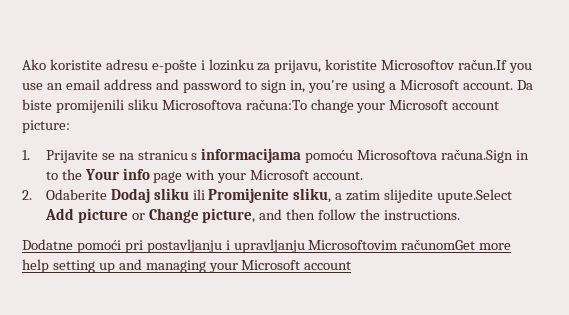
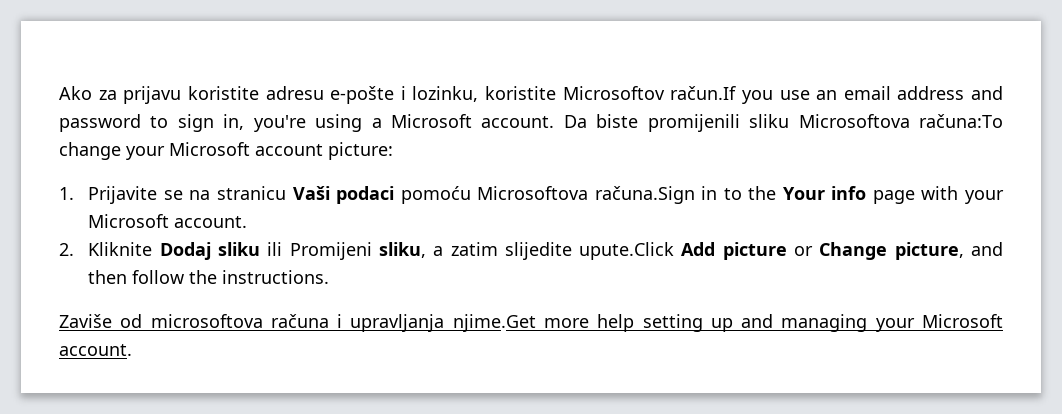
(46, 64) none -> [98,86,182,104] za prijavu
[208,59,322,73] lozinku za prijavu, -> [412,86,479,102] lozinku,
[191,148,302,163] s informacijama -> [292,186,395,204] Vaši podaci
[45,189,107,200] Odaberite -> [88,242,153,256] Kliknite
[208,188,290,203] Promijenite -> [289,242,372,260] Promijeni
[437,189,513,203] upute.Select -> [579,242,675,260] upute.Click
[22,239,476,253] Dodatne pomoći pri postavljanju i upravljanju Microsoftovim računomGet -> [59,314,536,332] Zaviše od microsoftova računa i upravljanja njime.Get
[304,261,352,270] account -> [59,344,132,356] account.

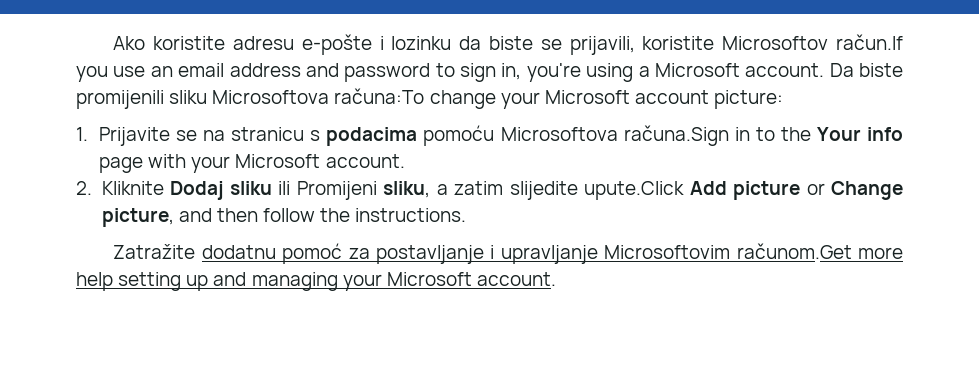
[98,86,182,104] za prijavu -> (146, 43) none
[412,86,479,102] lozinku, -> [391,36,635,55] lozinku da biste se prijavili,
[292,186,395,204] Vaši podaci -> [310,127,418,146] s podacima
[59,314,536,332] Zaviše od microsoftova računa i upravljanja njime.Get -> [113,243,852,264] Zatražite dodatnu pomoć za postavljanje i upravljanje Microsoftovim računom.Get

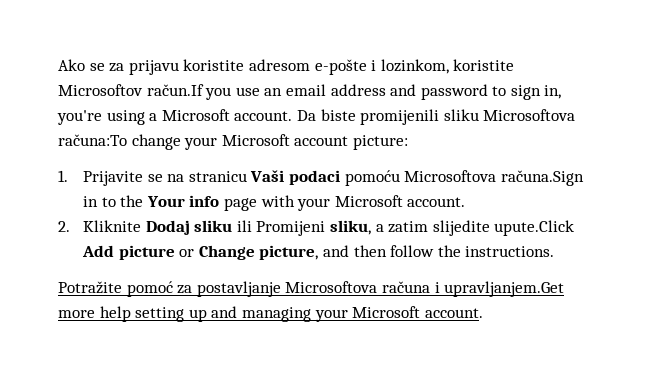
[153,34,635,55] koristite adresu e-pošte i lozinku da biste se prijavili, -> [89,59,449,75] se za prijavu koristite adresom e-pošte i lozinkom,
[310,127,418,146] s podacima -> [250,170,340,185] Vaši podaci
[113,244,276,259] Zatražite dodatnu -> [58,281,122,294] Potražite
[490,243,852,264] i upravljanje Microsoftovim računom.Get -> [285,281,565,297] Microsoftova računa i upravljanjem.Get

